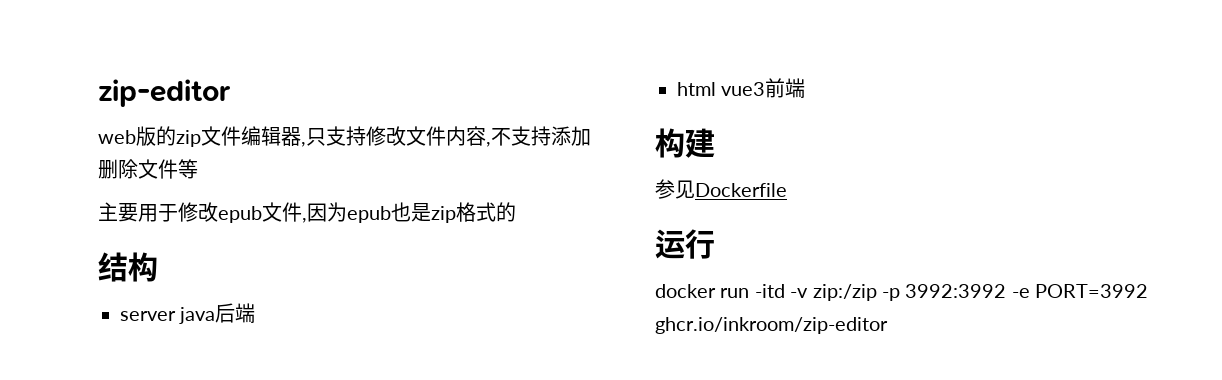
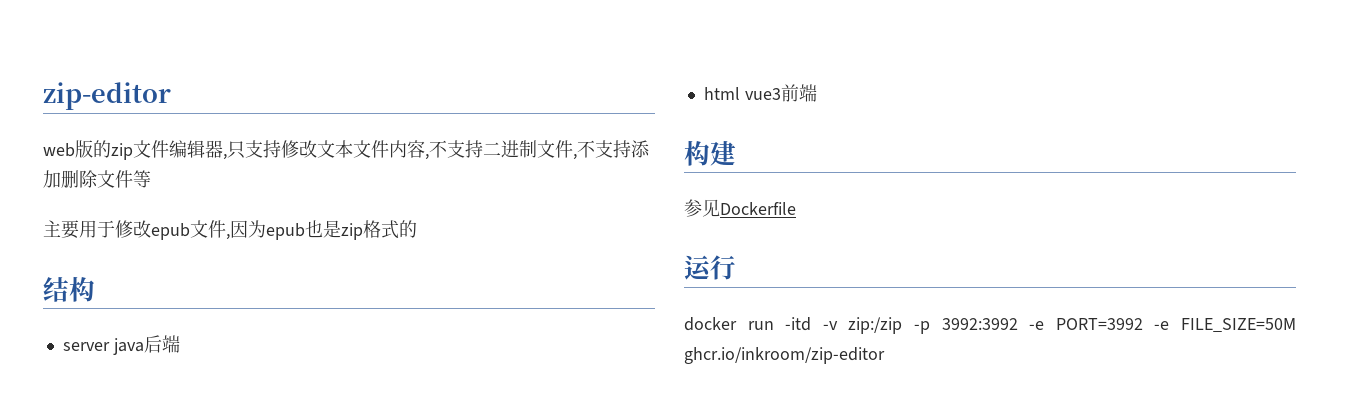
(426, 136) none -> [335,140,371,158] 本文
(551, 136) none -> [483,140,631,160] 二进制文件,不支持
(1149, 291) none -> [1154,318,1296,332] -e FILE_SIZE=50M

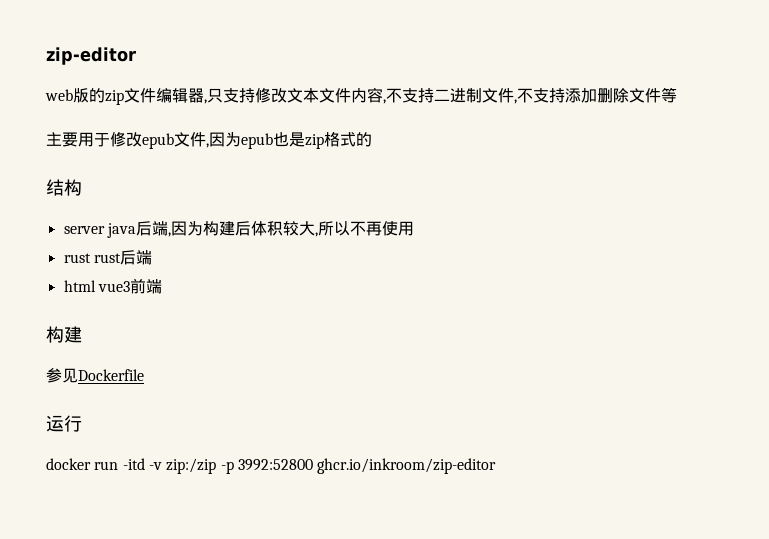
(180, 344) none -> [167,221,414,237] [63,250,152,265] ,因为构建后体积较大,所以不再使用 // rust rust后端
[941,318,1296,332] 3992:3992 -e PORT=3992 -e FILE_SIZE=50M -> [237,459,313,471] 3992:52800

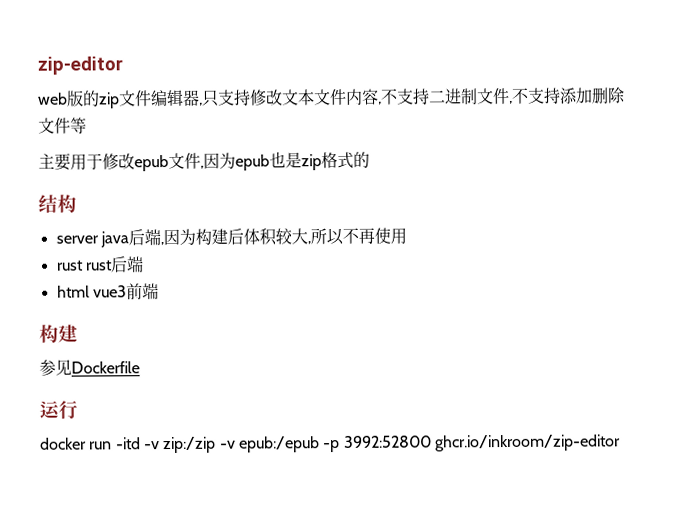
(217, 466) none -> [219,436,320,453] -v epub:/epub

